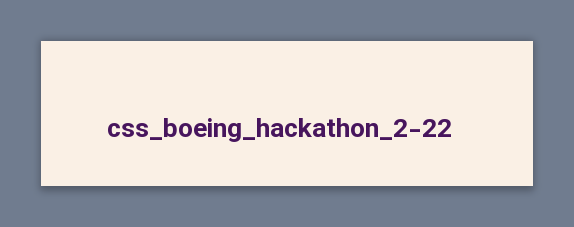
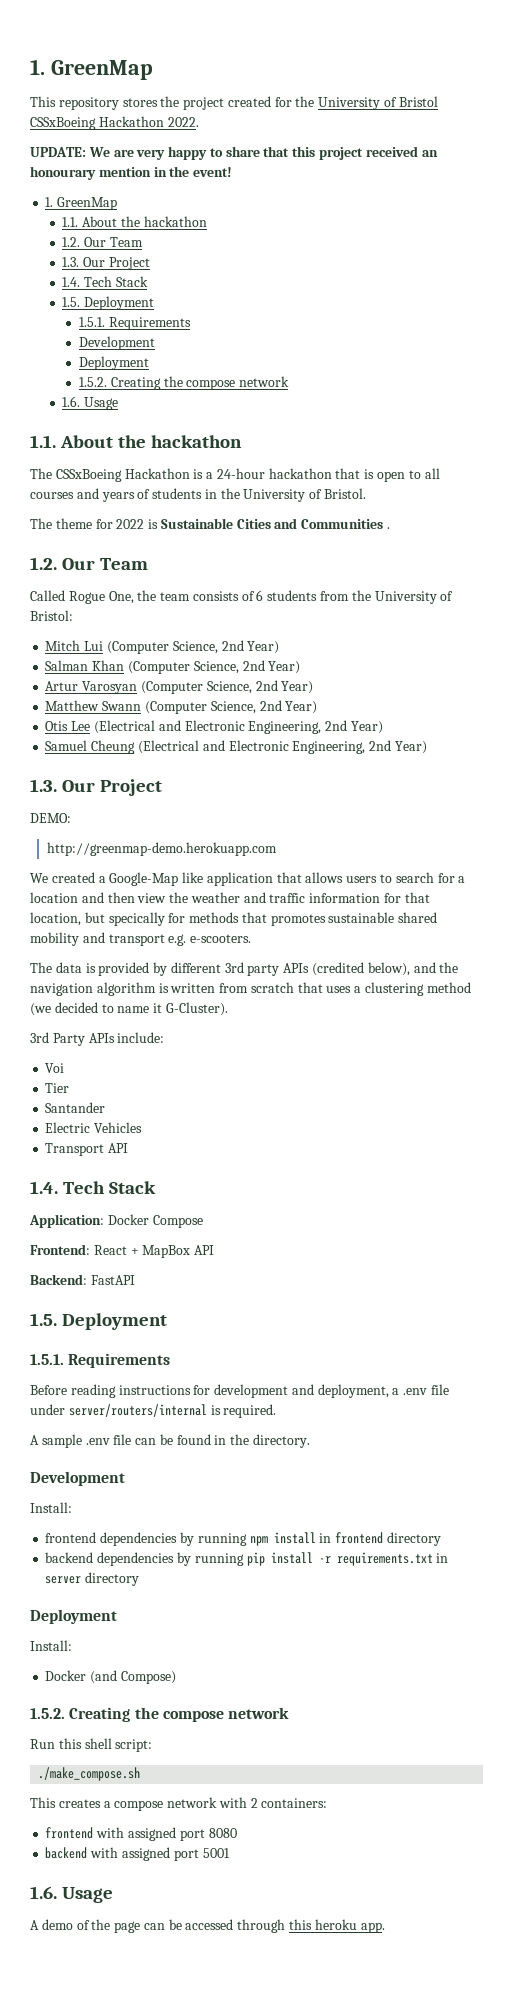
[107,118,452,142] css_boeing_hackathon_2-22 -> [30,59,153,80] [30,96,438,110] [30,116,199,130] [30,146,438,160] [30,166,233,180] [45,197,118,210] [62,216,207,227] [62,237,143,247] [62,257,150,270] [62,276,148,287] [62,296,154,310] [78,317,191,330] [78,336,155,350] [78,356,149,370] [78,376,290,390] [62,396,118,410] [30,435,243,448] [30,468,440,482] [30,488,367,502] [30,518,391,529] [30,557,149,570] [30,590,454,604] [30,610,73,621] [45,640,280,654] [45,660,301,674] [45,680,314,694] [45,700,318,714] [45,720,383,734] [45,740,427,754] [30,779,163,796] [30,813,71,823] [46,842,277,856] [30,872,466,886] [30,892,430,903] [30,912,438,926] [30,932,252,946] [30,962,459,976] [30,982,471,996] [30,1002,228,1016] [30,1032,165,1046] [45,1063,65,1073] [45,1083,70,1093] [45,1102,106,1113] [45,1122,143,1133] [45,1143,129,1156] [30,1181,157,1194] [29,1214,203,1228] [30,1244,215,1258] [30,1274,135,1285] [30,1313,168,1330] [30,1353,171,1368] [30,1384,450,1398] [30,1404,277,1418] [30,1434,311,1448] [30,1471,125,1486] [30,1502,72,1513] [45,1532,441,1546] [45,1552,449,1566] [45,1572,140,1586] [30,1609,117,1624] [30,1640,72,1651] [45,1670,176,1684] [30,1707,290,1722] [30,1738,153,1752] [38,1767,141,1781] [30,1797,328,1811] [45,1827,237,1841] [45,1847,230,1861] [30,1886,114,1903] [30,1919,385,1933] 1. GreenMap // This repository stores the project created for the University of Bristol CSSxBoeing Hackathon 2022. // UPDATE: We are very happy to share that this project received an honourary mention in the event! // 1. GreenMap // 1.1. About the hackathon // 1.2. Our Team // 1.3. Our Project // 1.4. Tech Stack // 1.5. Deployment // 1.5.1. Requirements // Development // Deployment // 1.5.2. Creating the compose network // 1.6. Usage // 1.1. About the hackathon // The CSSxBoeing Hackathon is a 24-hour hackathon that is open to all courses and years of students in the University of Bristol. // The theme for 2022 is Sustainable Cities and Communities . // 1.2. Our Team // Called Rogue One, the team consists of 6 students from the University of Bristol: // Mitch Lui (Computer Science, 2nd Year) // Salman Khan (Computer Science, 2nd Year) // Artur Varosyan (Computer Science, 2nd Year) // Matthew Swann (Computer Science, 2nd Year) // Otis Lee (Electrical and Electronic Engineering, 2nd Year) // Samuel Cheung (Electrical and Electronic Engineering, 2nd Year) // 1.3. Our Project // DEMO: // http://greenmap-demo.herokuapp.com // We created a Google-Map like application that allows users to search for a location and then view the weather and traffic information for that location, but specically for methods that promotes sustainable shared mobility and transport e.g. e-scooters. // The data is provided by different 3rd party APIs (credited below), and the navigation algorithm is written from scratch that uses a clustering method (we decided to name it G-Cluster). // 3rd Party APIs include: // Voi // Tier // Santander // Electric Vehicles // Transport API // 1.4. Tech Stack // Application: Docker Compose // Frontend: React + MapBox API // Backend: FastAPI // 1.5. Deployment // 1.5.1. Requirements // Before reading instructions for development and deployment, a .env file under server/routers/internal is required. // A sample .env file can be found in the directory. // Development // Install: // frontend dependencies by running npm install in frontend directory // backend dependencies by running pip install -r requirements.txt in server directory // Deployment // Install: // Docker (and Compose) // 1.5.2. Creating the compose network // Run this shell script: // ./make_compose.sh // This creates a compose network with 2 containers: // frontend with assigned port 8080 // backend with assigned port 5001 // 1.6. Usage // A demo of the page can be accessed through this heroku app.

